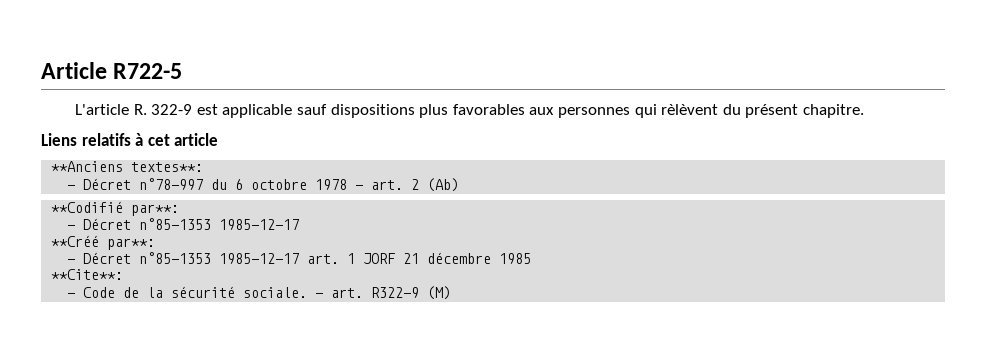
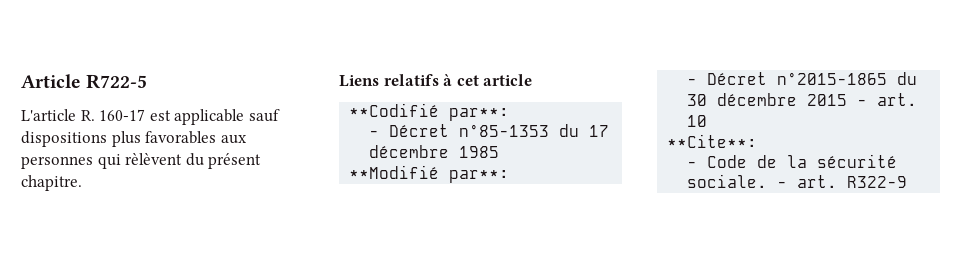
[151,104,193,115] 322-9 -> [99,109,146,121] 160-17
[51,161,204,172] [67,178,460,192] // **Anciens textes**: // - Décret n°78-997 du 6 octobre 1978 - art. 2 (Ab) -> (533, 80) none
[219,219,300,230] [51,235,156,250] [67,252,532,264] 1985-12-17 // **Créé par**: // - Décret n°85-1353 1985-12-17 art. 1 JORF 21 décembre 1985 -> [559,124,610,137] [369,145,500,158] [349,165,510,183] [687,72,918,85] [687,93,918,106] [687,115,708,127] du 17 décembre 1985 // **Modifié par**: // - Décret n°2015-1865 du 30 décembre 2015 - art. 10
[427,286,452,300] (M) -> (908, 182) none

